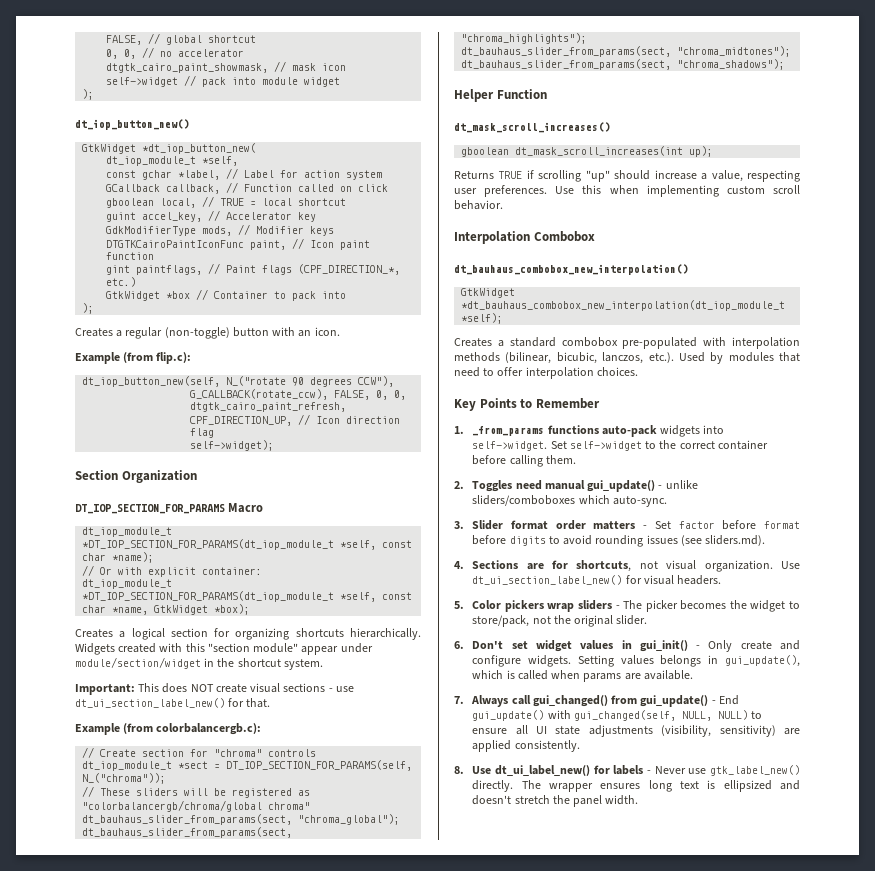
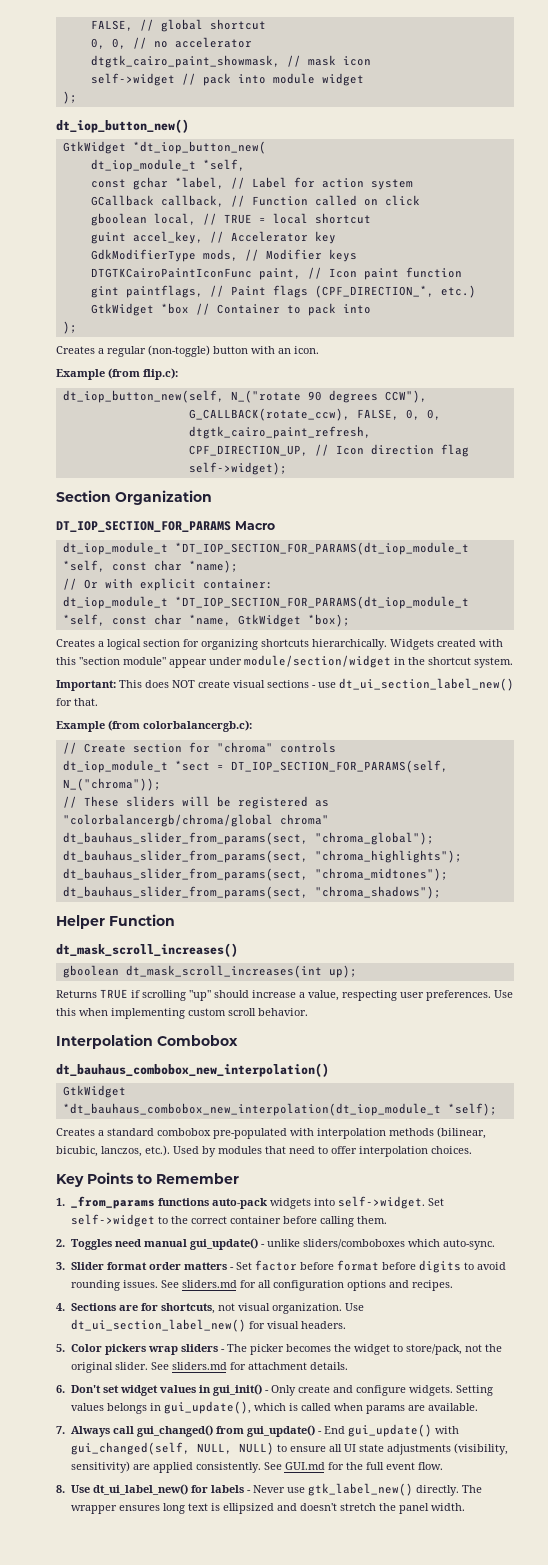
[646,535,765,546] issues (see sliders.md). -> [122,1280,453,1291] issues. See sliders.md for all configuration options and recipes.
(648, 620) none -> [150,1362,348,1370] See sliders.md for attachment details.
(580, 746) none -> [263,1462,443,1470] See GUI.md for the full event flow.

